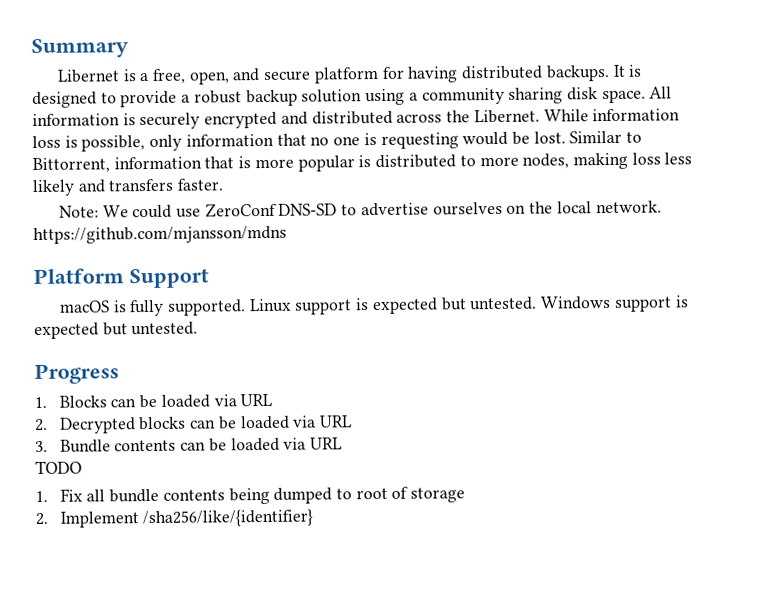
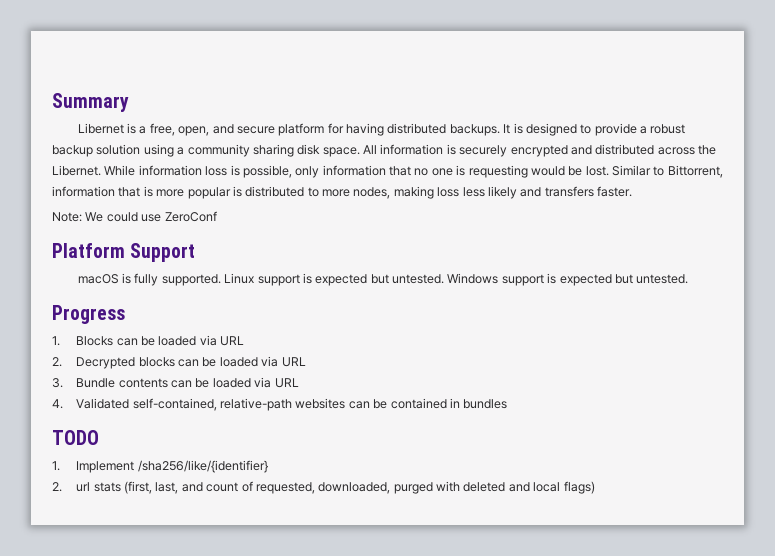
[278,200,662,217] [33,225,287,245] DNS-SD to advertise ourselves on the local network. https://github.com/mjansson/mdns -> (217, 216) none
[35,460,82,474] [35,486,466,505] [35,508,314,528] TODO // 1. Fix all bundle contents being dumped to root of storage // 2. Implement /sha256/like/{identifier} -> [52,398,508,411] [52,430,99,445] [52,460,268,473] [52,481,595,494] 4. Validated self-contained, relative-path websites can be contained in bundles // TODO // 1. Implement /sha256/like/{identifier} // 2. url stats (first, last, and count of requested, downloaded, purged with deleted and local flags)

